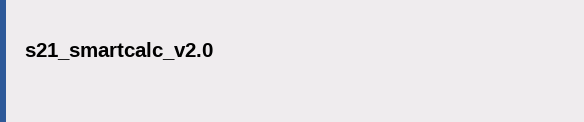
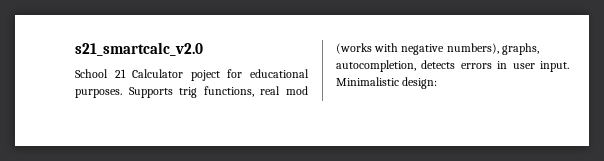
(213, 51) none -> [75,69,309,81] [75,86,308,98] [336,43,539,55] [336,60,569,72] [336,77,438,89] // School 21 Calculator poject for educational purposes. Supports trig functions, real mod (works with negative numbers), graphs, autocompletion, detects errors in user input. Minimalistic design:

